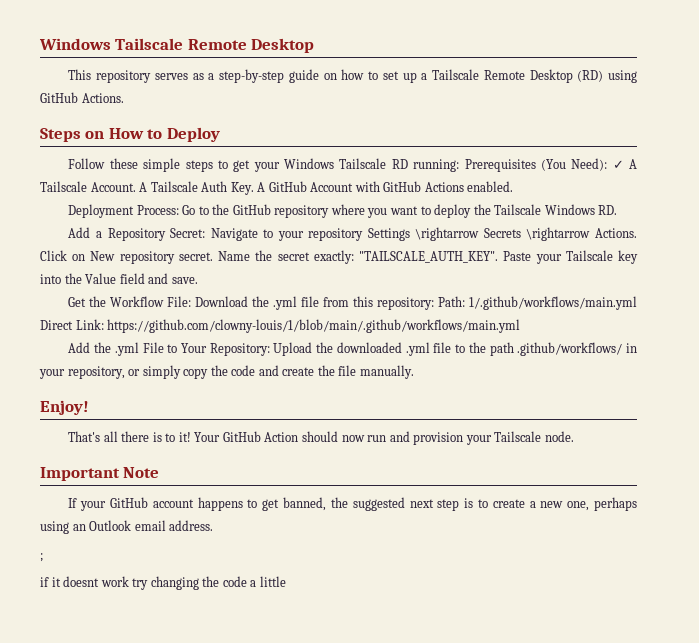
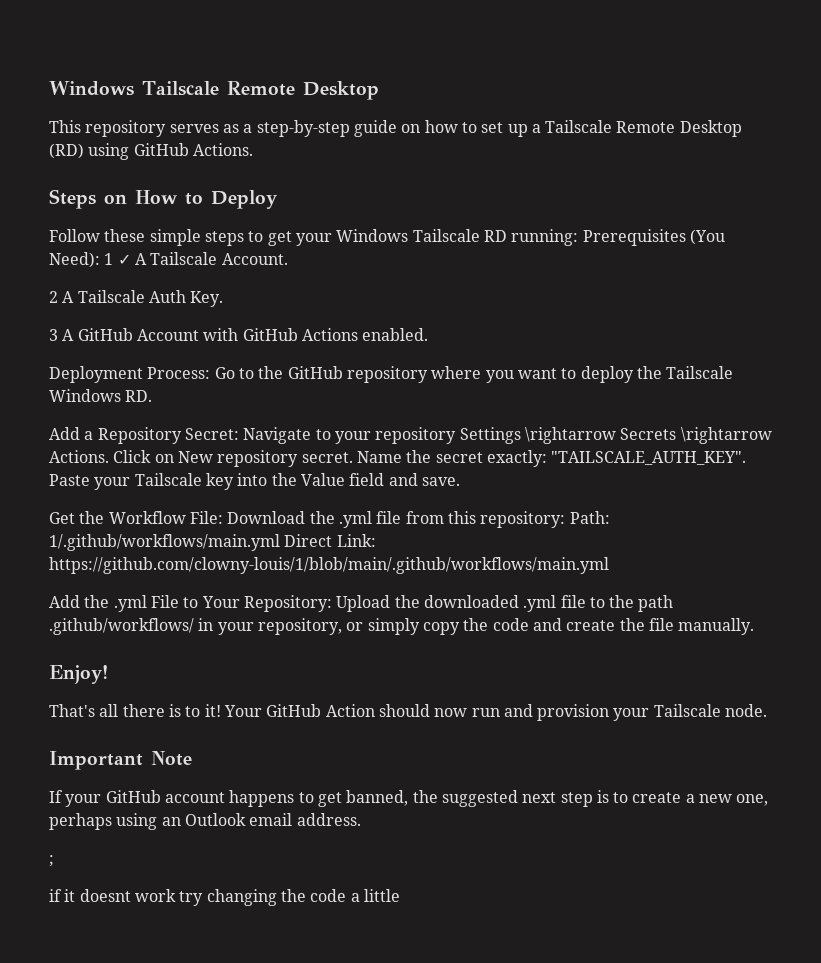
(608, 164) none -> [104,253,114,265] 1
(136, 187) none -> [49,291,58,303] // 2
(254, 188) none -> [49,329,58,341] // 3

